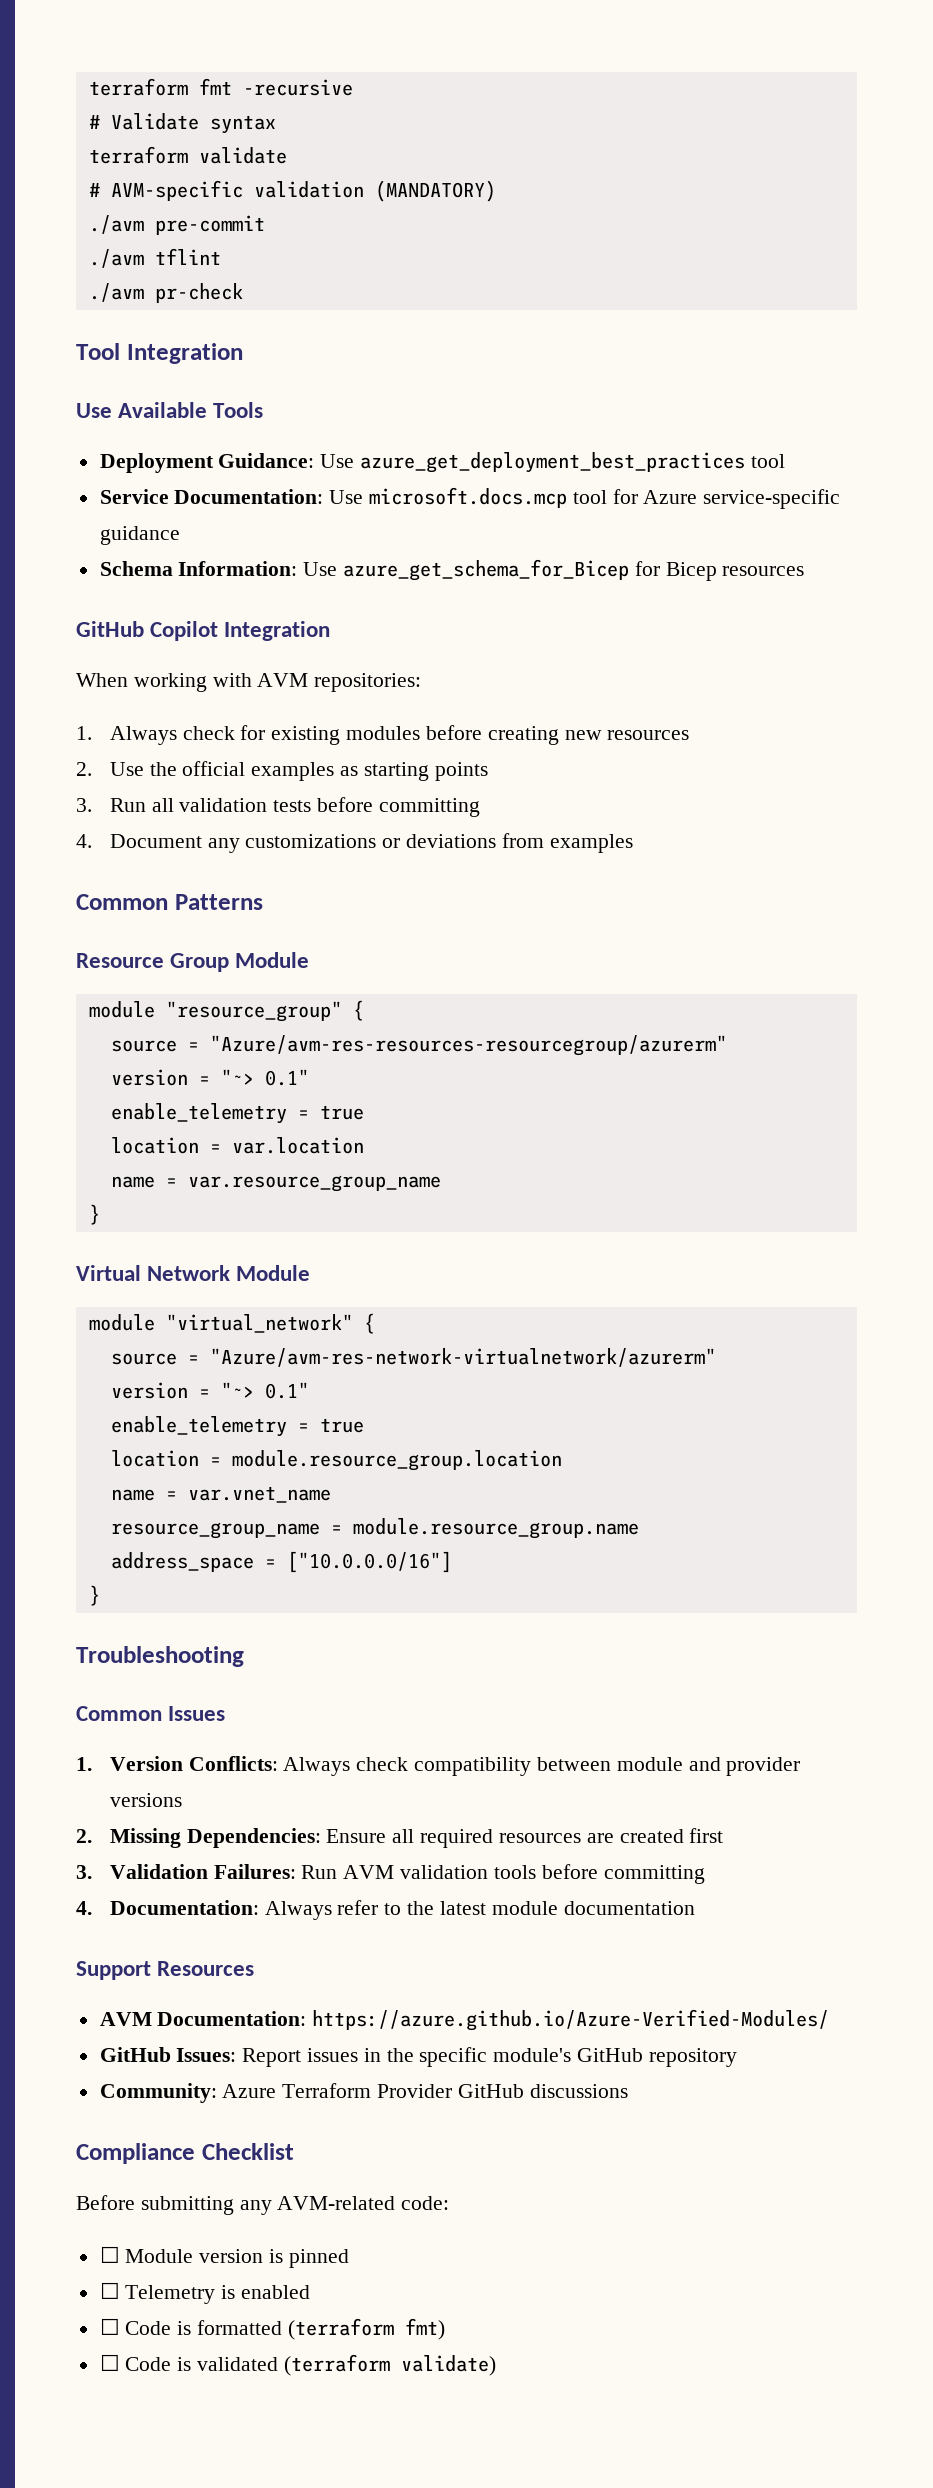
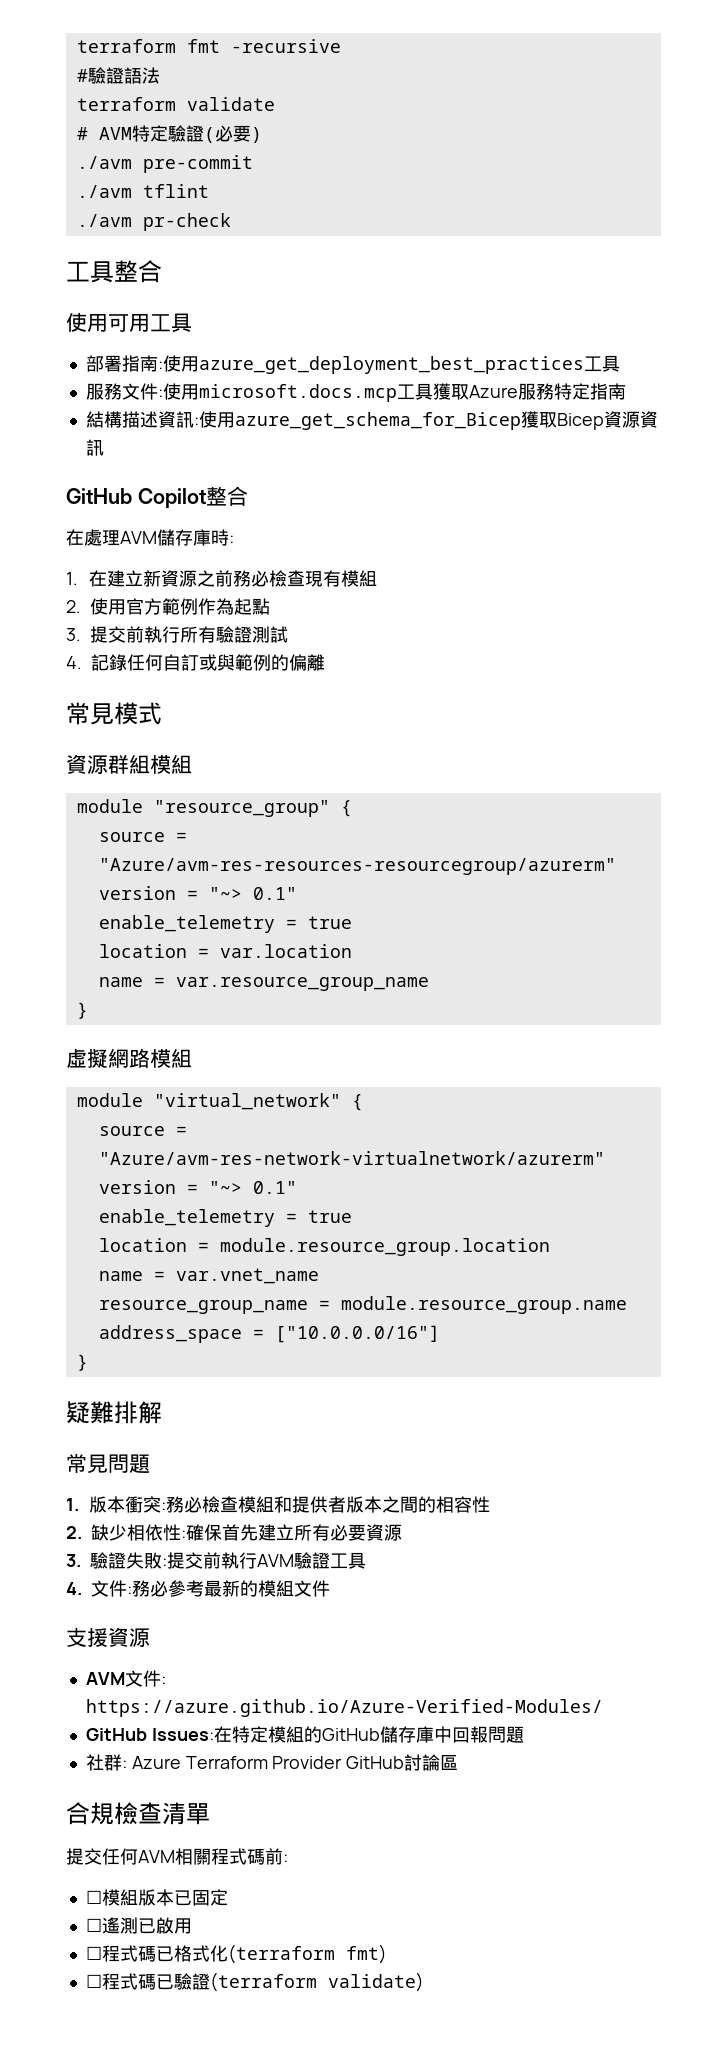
[110,113,276,134] Validate syntax -> [87,67,160,84] 驗證語法
[110,180,496,202] AVM-specific validation (MANDATORY) -> [98,125,262,143] AVM特定驗證(必要)
[76,343,243,364] [76,402,264,418] [99,452,785,473] [99,487,841,509] [99,526,180,545] [99,559,805,581] [76,621,331,641] [76,673,422,692] [76,725,690,745] [76,761,488,781] [76,797,480,817] [76,833,633,853] [76,894,263,910] [76,952,310,972] Tool Integration // Use Available Tools // Deployment Guidance: Use azure_get_deployment_best_practices tool // Service Documentation: Use microsoft.docs.mcp tool for Azure service-specific guidance // Schema Information: Use azure_get_schema_for_Bicep for Bicep resources // GitHub Copilot Integration // When working with AVM repositories: // 1. Always check for existing modules before creating new resources // 2. Use the official examples as starting points // 3. Run all validation tests before committing // 4. Document any customizations or deviations from examples // Common Patterns // Resource Group Module -> [66,260,162,283] [66,312,192,333] [85,355,620,374] [85,383,626,402] [85,411,658,430] [85,439,104,456] [66,486,248,509] [66,529,234,546] [66,570,378,587] [66,598,270,615] [66,626,288,643] [66,654,325,671] [66,702,162,725] [66,754,192,774] 工具整合 // 使用可用工具 // 部署指南:使用azure_get_deployment_best_practices工具 // 服務文件:使用microsoft.docs.mcp工具獲取Azure服務特定指南 // 結構描述資訊:使用azure_get_schema_for_Bicep獲取Bicep資源資訊 // GitHub Copilot整合 // 在處理AVM儲存庫時: // 1.在建立新資源之前務必檢查現有模組 // 2.使用官方範例作為起點 // 3.提交前執行所有驗證測試 // 4.記錄任何自訂或與範例的偏離 // 常見模式 // 資源群組模組
[76,1265,311,1281] Virtual Network Module -> [66,1048,192,1068] 虛擬網路模組
[76,1646,244,1667] [76,1706,226,1721] [76,1756,801,1776] [109,1793,182,1807] [76,1828,724,1848] [76,1864,705,1884] [76,1900,695,1920] [76,1961,255,1980] [99,2011,307,2026] Troubleshooting // Common Issues // 1. Version Conflicts: Always check compatibility between module and provider versions // 2. Missing Dependencies: Ensure all required resources are created first // 3. Validation Failures: Run AVM validation tools before committing // 4. Documentation: Always refer to the latest module documentation // Support Resources // AVM Documentation: -> [66,1401,162,1424] [66,1454,150,1474] [66,1496,491,1513] [66,1524,402,1541] [66,1552,366,1569] [66,1580,330,1597] [66,1627,150,1647] [85,1670,166,1687] 疑難排解 // 常見問題 // 1.版本衝突:務必檢查模組和提供者版本之間的相容性 // 2.缺少相依性:確保首先建立所有必要資源 // 3.驗證失敗:提交前執行AVM驗證工具 // 4.文件:務必參考最新的模組文件 // 支援資源 // AVM文件:
[242,2047,737,2067] [99,2083,628,2103] [76,2143,294,2164] [76,2195,450,2215] [99,2246,349,2268] [99,2282,311,2304] [99,2318,283,2335] Report issues in the specific module's GitHub repository // Community: Azure Terraform Provider GitHub discussions // Compliance Checklist // Before submitting any AVM-related code: // ☐ Module version is pinned // ☐ Telemetry is enabled // ☐ Code is formatted -> [213,1726,524,1743] [85,1754,459,1771] [66,1802,210,1825] [66,1848,288,1865] [85,1889,228,1906] [85,1917,192,1934] [85,1945,228,1962] 在特定模組的GitHub儲存庫中回報問題 // 社群: Azure Terraform Provider GitHub討論區 // 合規檢查清單 // 提交任何AVM相關程式碼前: // ☐模組版本已固定 // ☐遙測已啟用 // ☐程式碼已格式化
[125,2357,279,2371] Code is validated -> [101,1973,210,1990] 程式碼已驗證

